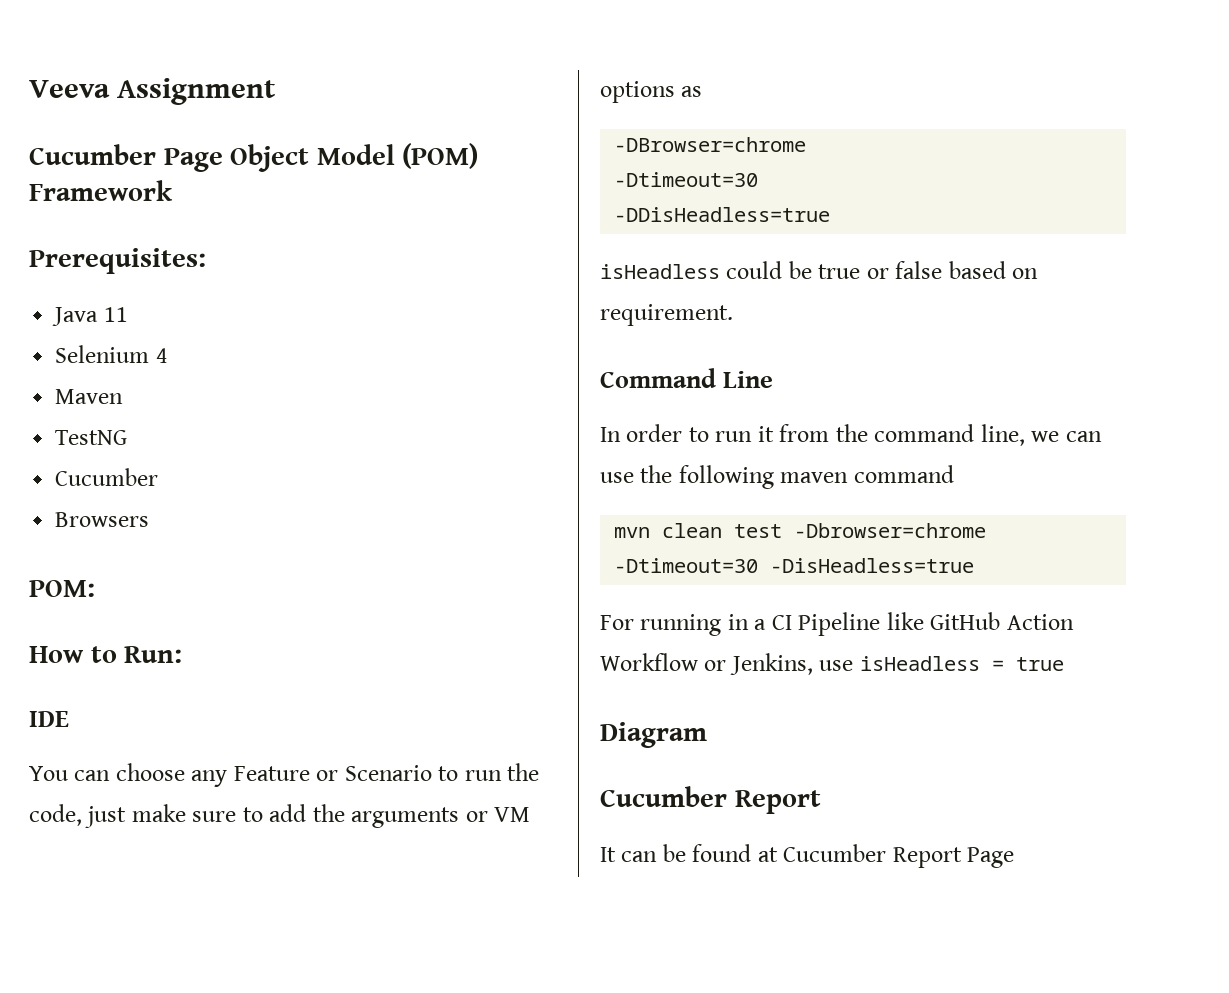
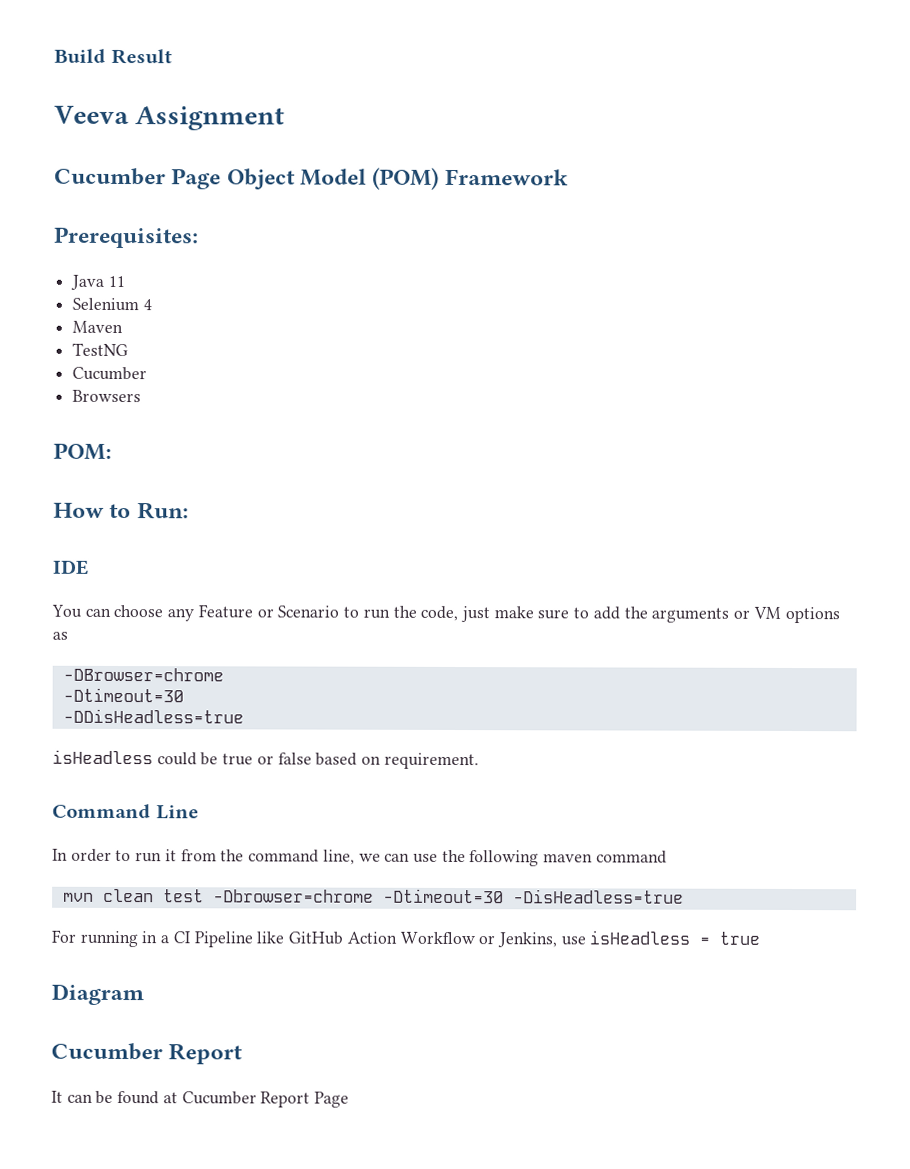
(29, 89) none -> [54,48,172,65] Build Result //

